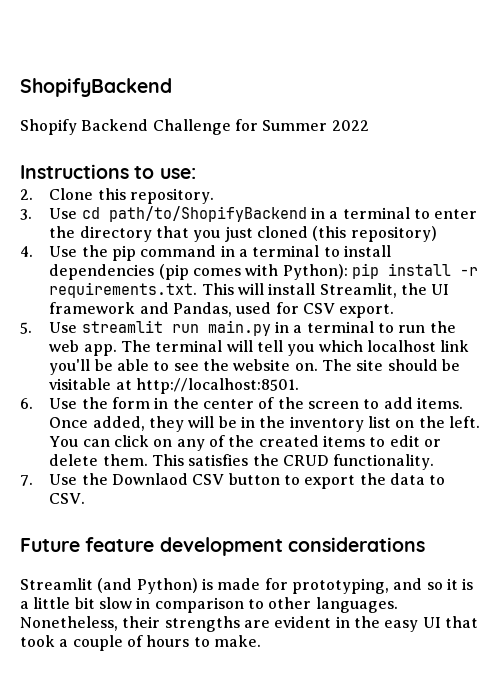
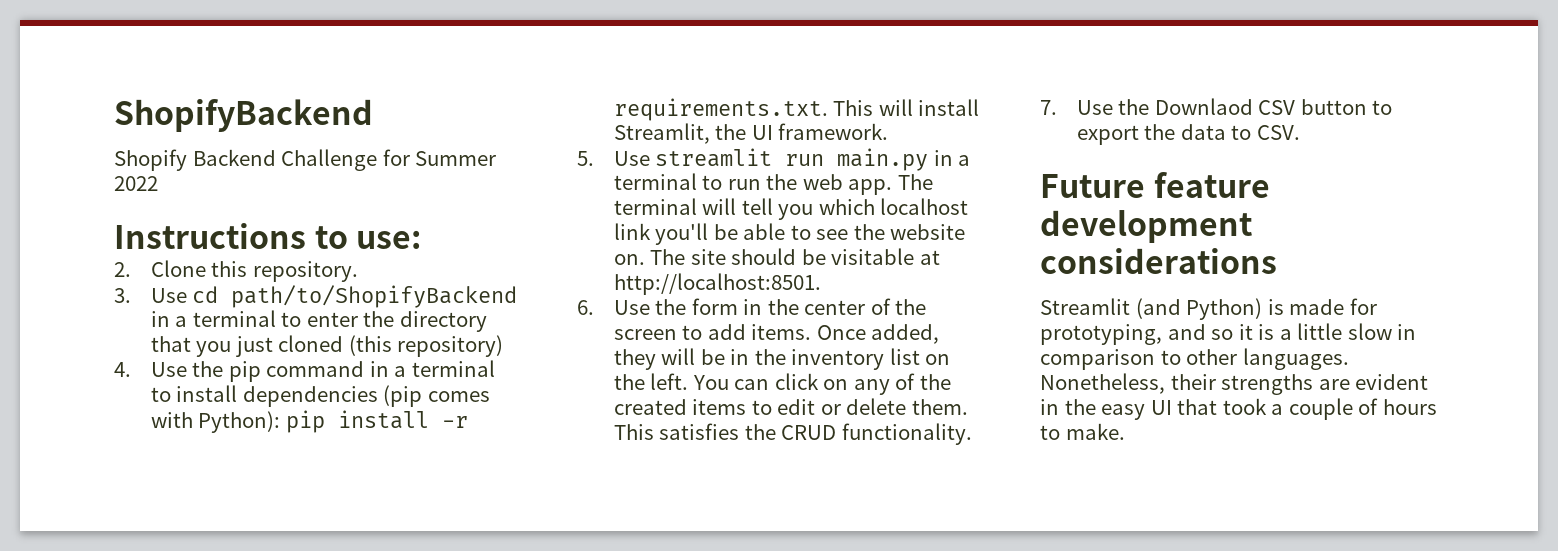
[49,302,395,318] framework and Pandas, used for CSV export. -> [778,123,889,140] framework.
[74,597,95,609] bit -> (1343, 331) none

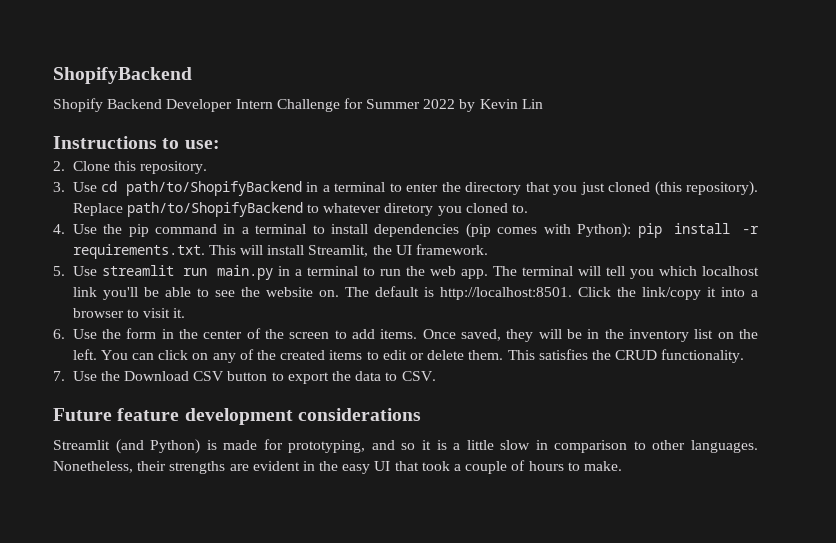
(276, 157) none -> [166,99,273,112] Developer Intern
(158, 183) none -> [459,99,543,112] by Kevin Lin
[397,335,504,357] repository) -> [686,181,758,196] [72,202,529,217] repository). Replace path/to/ShopifyBackend to whatever diretory you cloned to.
[690,248,940,265] [613,273,821,295] site should be visitable at http://localhost:8501. -> [374,286,759,300] [72,308,186,318] default is http://localhost:8501. Click the link/copy it into a browser to visit it.
[871,324,940,344] added, -> [461,329,502,341] saved,
[1154,98,1253,115] Downlaod -> [124,371,190,381] Download

